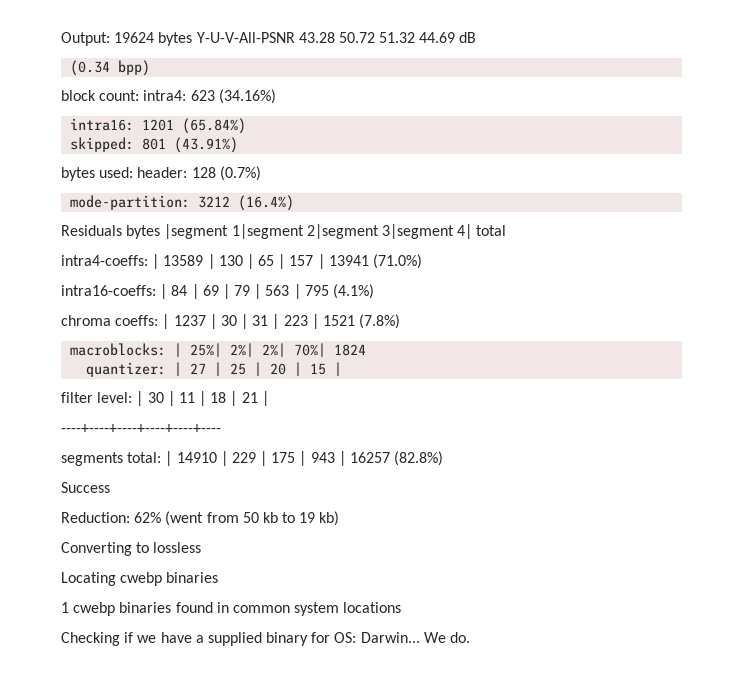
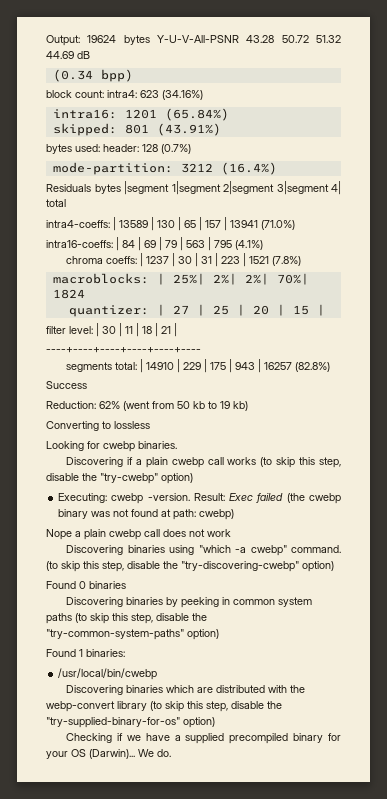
[61,572,219,586] [61,602,402,616] Locating cwebp binaries // 1 cwebp binaries found in common system locations -> [46,441,177,452] [66,457,341,468] [46,473,193,484] [58,493,341,504] [58,509,235,520] [46,529,231,540] [66,545,341,556] [46,561,334,572] [46,581,126,589] [66,597,313,608] [46,613,207,624] [46,629,219,640] [46,649,125,657] [58,668,158,680] [66,685,306,695] [46,701,282,712] [46,717,215,728] Looking for cwebp binaries. // Discovering if a plain cwebp call works (to skip this step, disable the "try-cwebp" option) // Executing: cwebp -version. Result: Exec failed (the cwebp binary was not found at path: cwebp) // Nope a plain cwebp call does not work // Discovering binaries using "which -a cwebp" command. (to skip this step, disable the "try-discovering-cwebp" option) // Found 0 binaries // Discovering binaries by peeking in common system paths (to skip this step, disable the "try-common-system-paths" option) // Found 1 binaries: // /usr/local/bin/cwebp // Discovering binaries which are distributed with the webp-convert library (to skip this step, disable the "try-supplied-binary-for-os" option)
(262, 639) none -> [229,733,289,744] precompiled
[334,632,420,643] OS: Darwin... -> [46,749,135,759] your OS (Darwin)...

